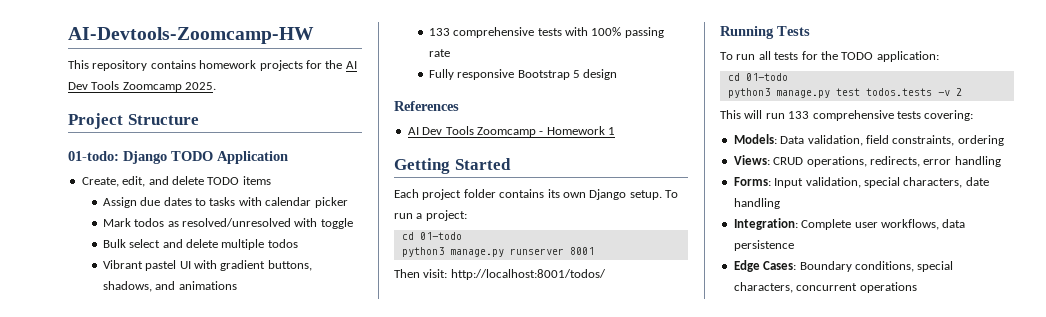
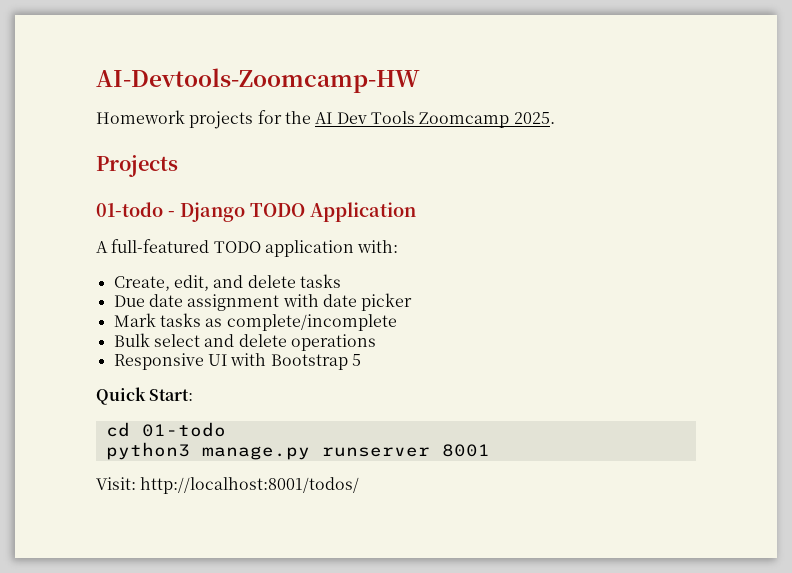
[68,60,257,71] This repository contains homework -> [96,110,185,124] Homework
[68,113,199,129] [68,151,119,161] Project Structure // 01-todo: -> [96,155,178,177] [96,202,175,217] Projects // 01-todo -
(288, 157) none -> [96,239,399,257] // A full-featured TODO application with:
[207,176,271,185] [102,197,348,208] [102,218,353,229] [102,239,298,250] [102,260,312,271] [102,281,237,292] [428,27,664,38] [428,49,450,57] [428,69,618,80] [394,101,459,111] [407,126,615,137] [394,158,511,174] [394,189,678,200] [394,210,467,221] TODO items // Assign due dates to tasks with calendar picker // Mark todos as resolved/unresolved with toggle // Bulk select and delete multiple todos // Vibrant pastel UI with gradient buttons, shadows, and animations // 133 comprehensive tests with 100% passing rate // Fully responsive Bootstrap 5 design // References // AI Dev Tools Zoomcamp - Homework 1 // Getting Started // Each project folder contains its own Django setup. To run a project: -> [299,274,341,288] [113,293,413,311] [113,313,397,331] [113,333,376,351] [113,353,361,370] [96,387,194,405] tasks // Due date assignment with date picker // Mark tasks as complete/incomplete // Bulk select and delete operations // Responsive UI with Bootstrap 5 // Quick Start:
[394,269,448,278] Then visit: -> [96,477,136,490] Visit:
[720,26,810,39] [720,51,939,62] [727,73,788,81] [727,88,962,98] [720,110,974,121] [733,134,1004,146] [733,155,1001,167] [733,177,989,188] [733,198,780,209] [733,218,966,230] [733,240,794,251] [733,260,954,272] [733,282,917,293] // Running Tests // To run all tests for the TODO application: // cd 01-todo // python3 manage.py test todos.tests -v 2 // This will run 133 comprehensive tests covering: // Models: Data validation, field constraints, ordering // Views: CRUD operations, redirects, error handling // Forms: Input validation, special characters, date handling // Integration: Complete user workflows, data persistence // Edge Cases: Boundary conditions, special characters, concurrent operations -> (360, 485) none

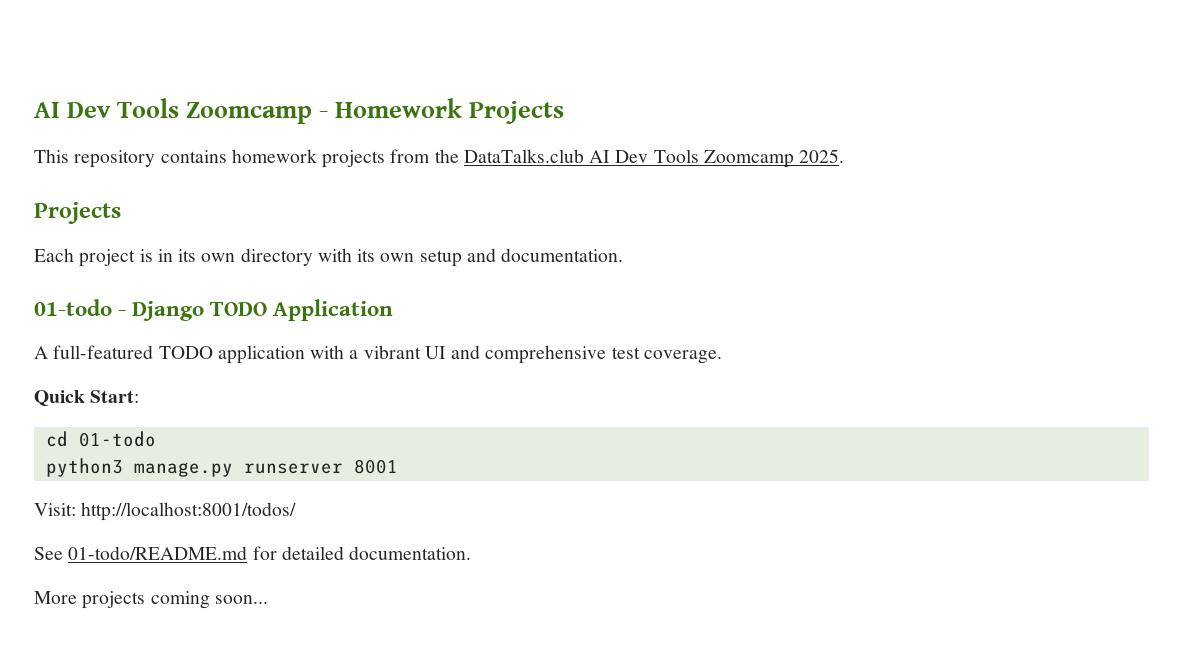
[96,68,420,93] [96,110,311,129] AI-Devtools-Zoomcamp-HW // Homework projects for the -> [34,98,565,124] [34,149,584,168] AI Dev Tools Zoomcamp - Homework Projects // This repository contains homework projects from the DataTalks.club
(178, 166) none -> [34,248,624,267] // Each project is in its own directory with its own setup and documentation.
[357,240,399,253] [113,274,341,291] [113,293,413,311] [113,313,397,331] [113,333,376,351] [113,353,361,370] with: // Create, edit, and delete tasks // Due date assignment with date picker // Mark tasks as complete/incomplete // Bulk select and delete operations // Responsive UI with Bootstrap 5 -> [310,345,722,364] with a vibrant UI and comprehensive test coverage.
(360, 485) none -> [34,546,472,560] [34,591,268,609] // See 01-todo/README.md for detailed documentation. // More projects coming soon...

